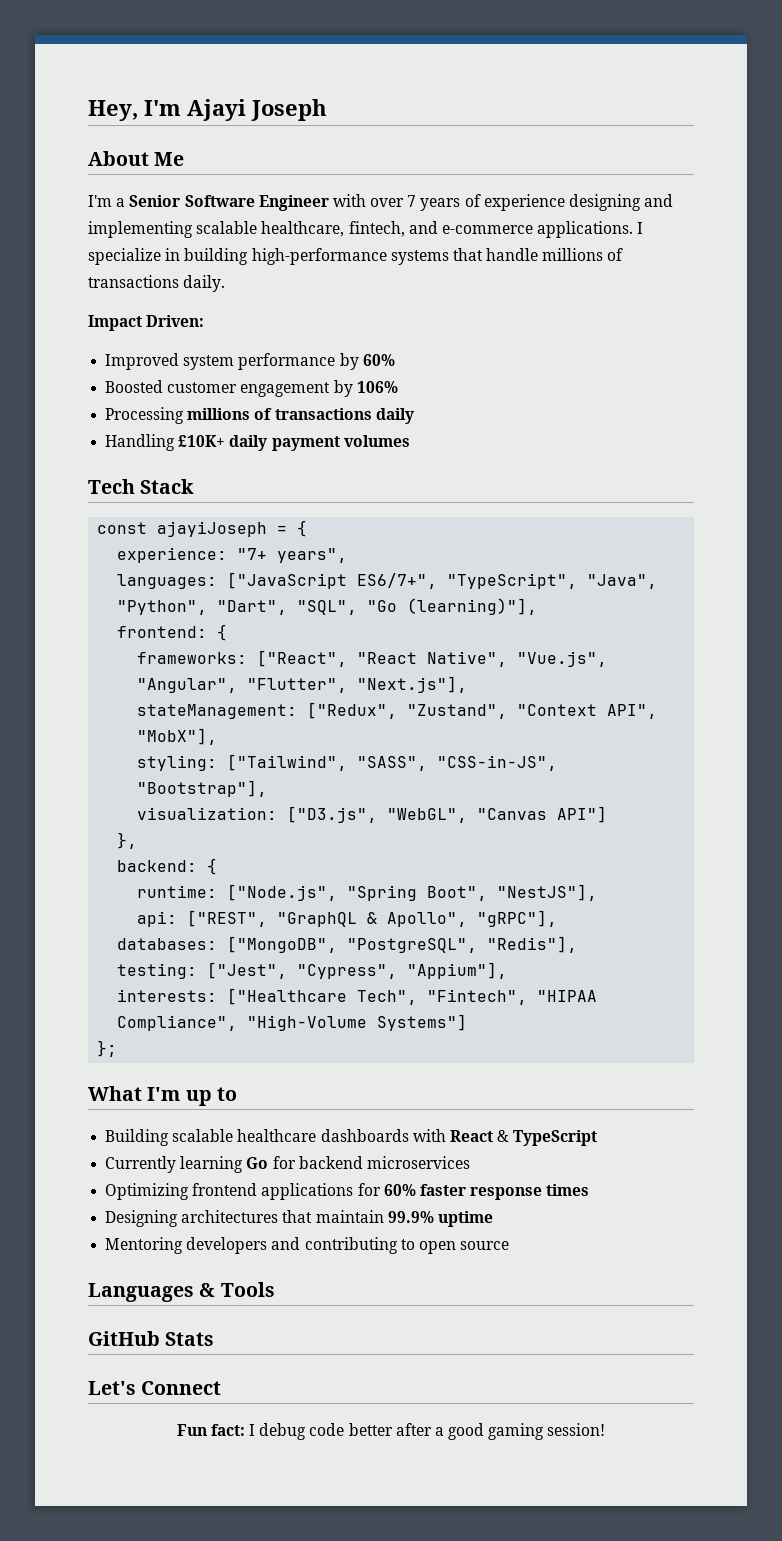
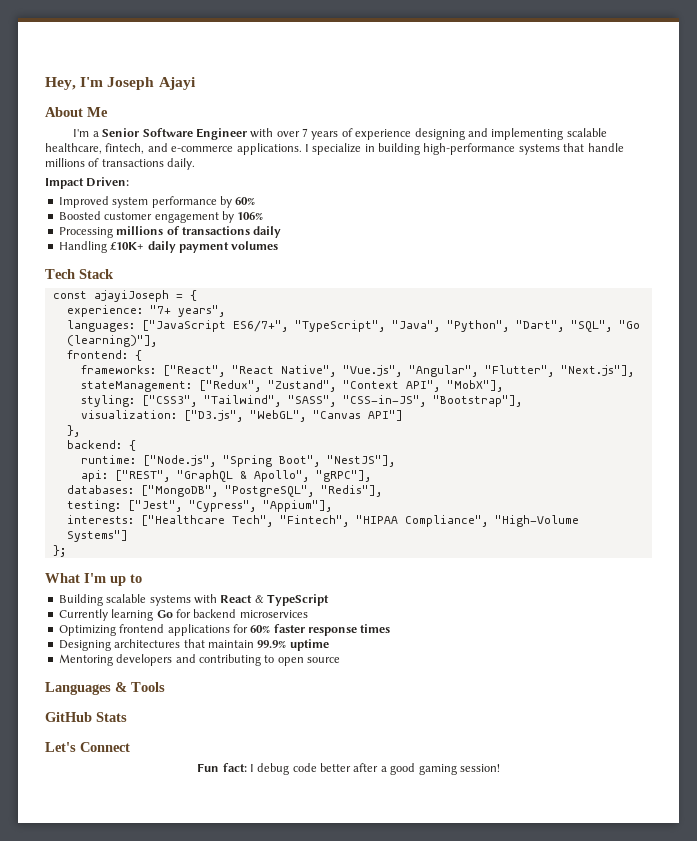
(181, 108) none -> [107,77,155,90] Joseph
[251,99,327,121] Joseph -> (196, 83) none
[227,754,348,771] ["Tailwind", -> [141,395,281,407] ["CSS3", "Tailwind",
[237,1129,409,1142] healthcare dashboards -> [149,595,191,606] systems

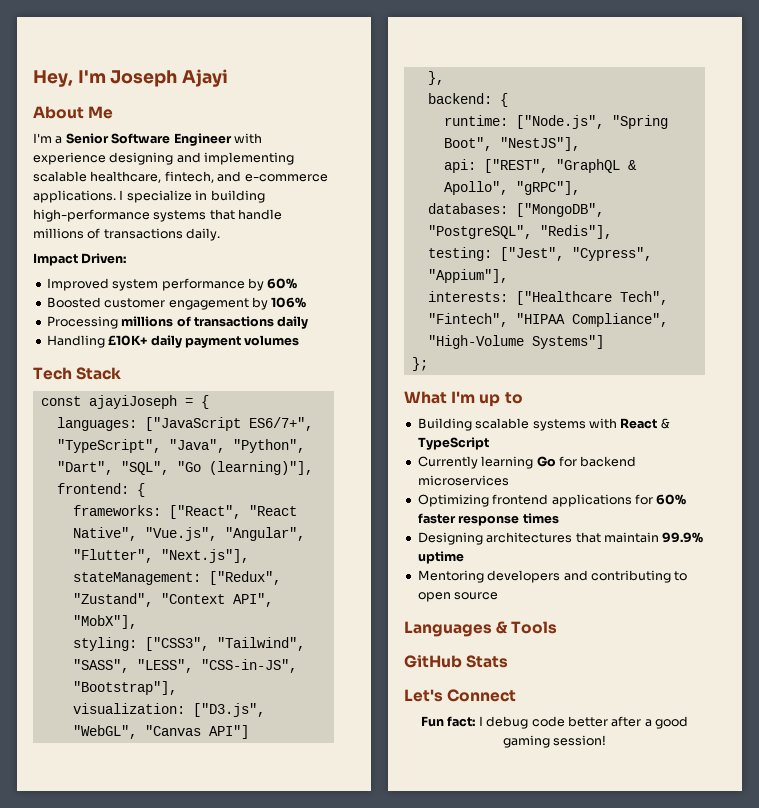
[276,128,353,140] over 7 years of -> (262, 138) none
[66,305,225,317] // experience: "7+ years", -> (209, 402) none
(336, 401) none -> [136,659,193,673] "LESS",

